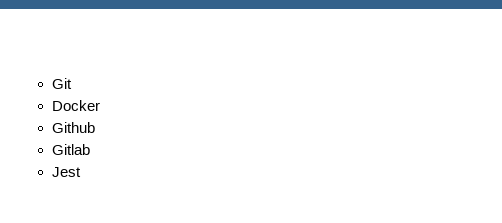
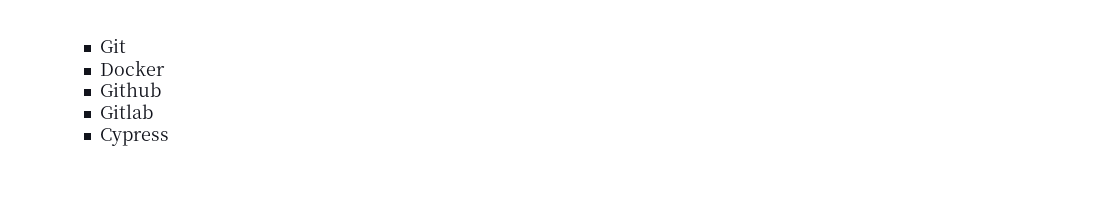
[51,167,81,177] Jest -> [99,128,169,146] Cypress

